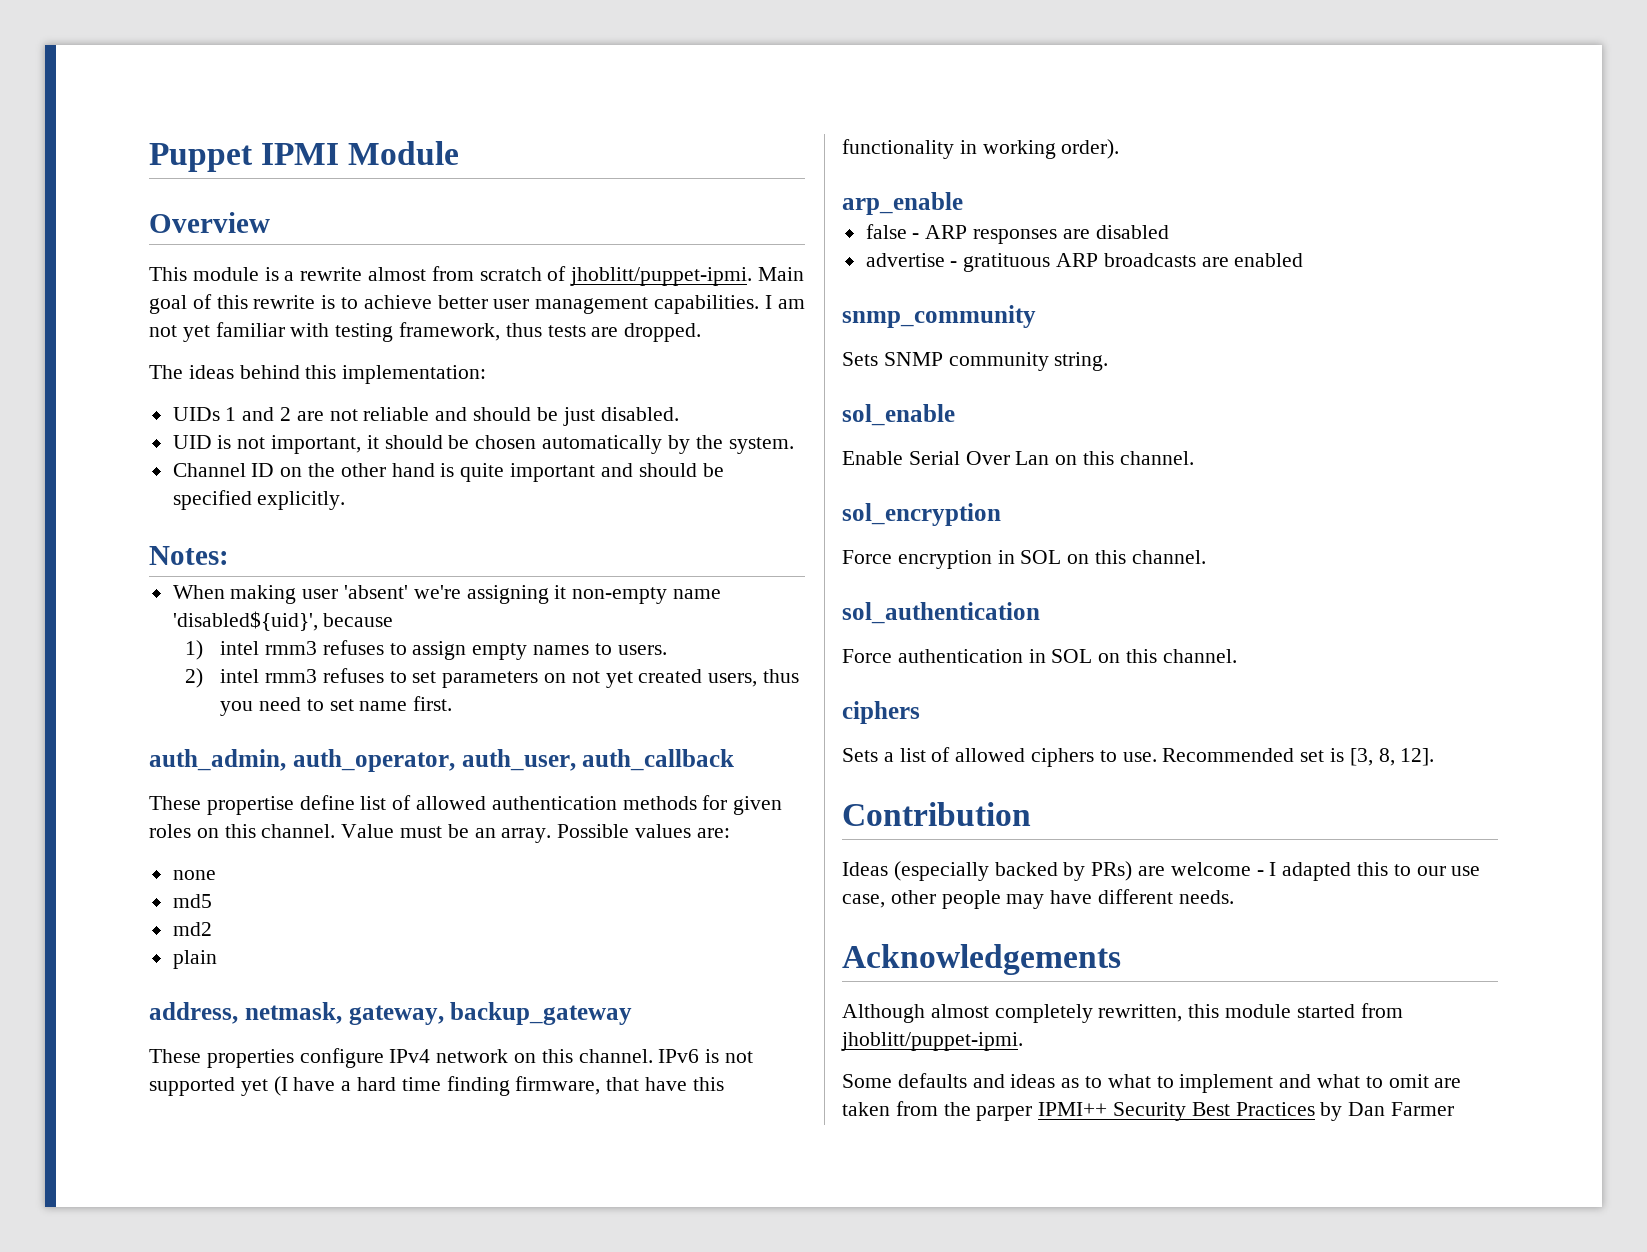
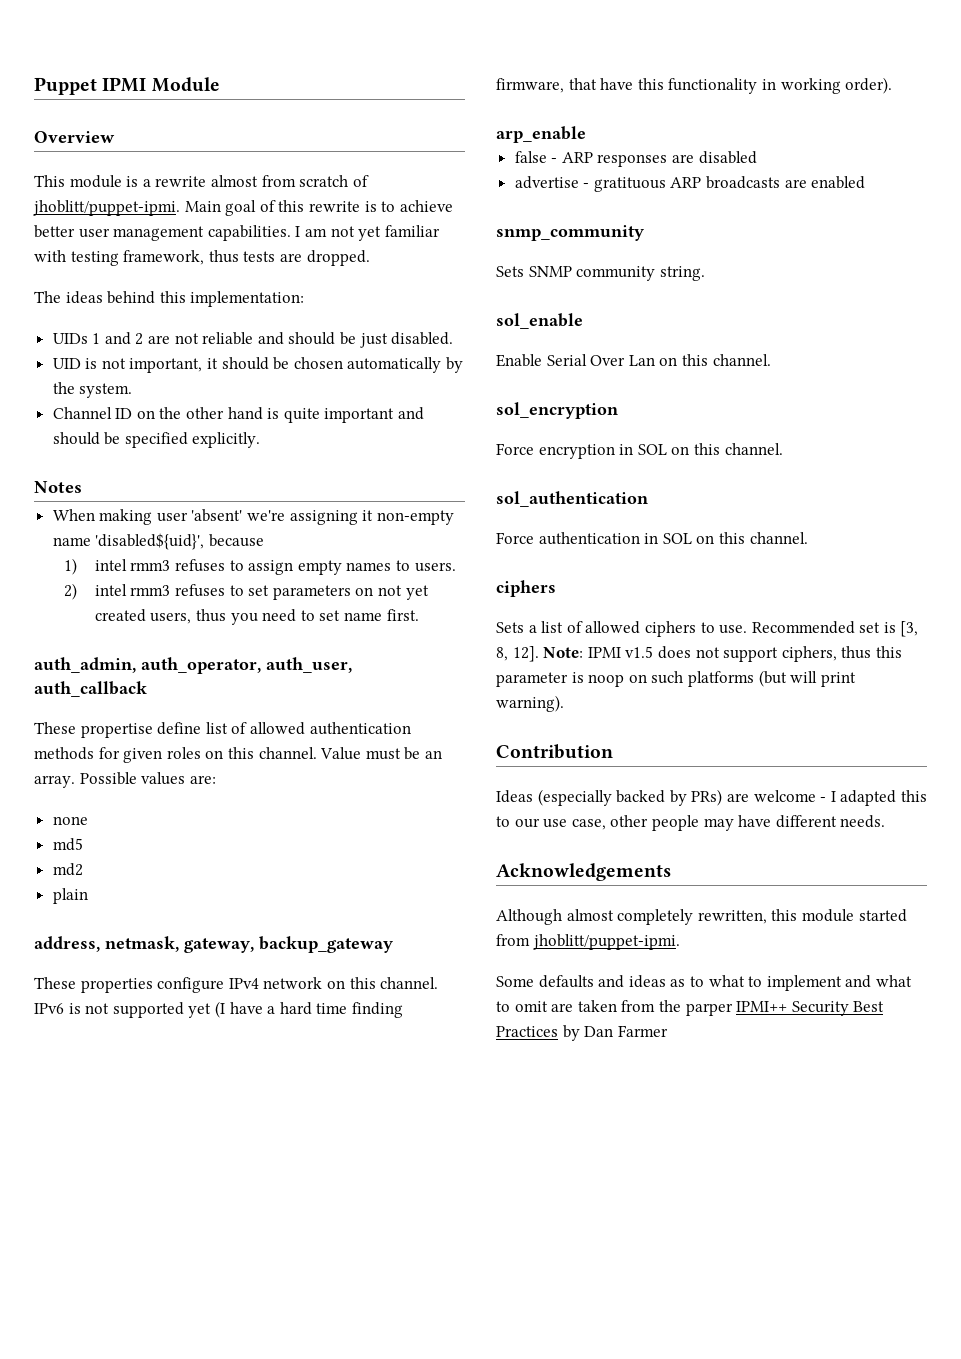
[149,546,229,565] Notes: -> [34,481,82,493] Notes
(1435, 757) none -> [543,646,902,662] [496,670,856,687] [496,695,564,712] Note: IPMI v1.5 does not support ciphers, thus this parameter is noop on such platforms (but will print warning).

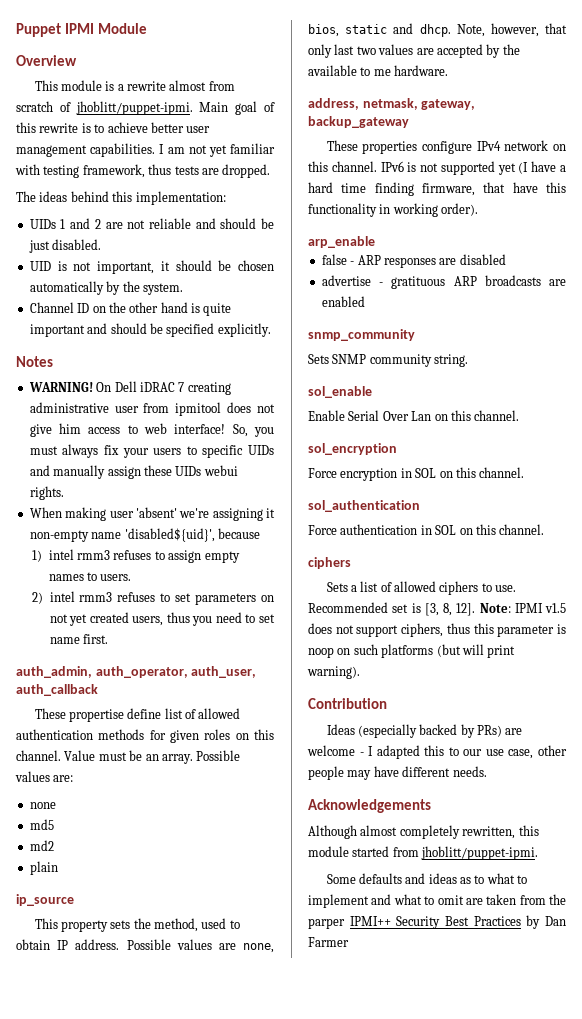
(82, 487) none -> [28,381,231,395] [29,402,275,416] [29,423,274,437] [29,444,274,458] [29,465,238,479] [29,486,64,500] // WARNING! On Dell iDRAC 7 creating administrative user from ipmitool does not give him access to web interface! So, you must always fix your users to specific UIDs and manually assign these UIDs webui rights.
(88, 896) none -> [16,894,74,906] [34,918,240,932] [16,939,274,953] [308,23,567,37] [308,44,520,58] [308,65,449,76] // ip_source // This property sets the method, used to obtain IP address. Possible values are none, bios, static and dhcp. Note, however, that only last two values are accepted by the available to me hardware.

